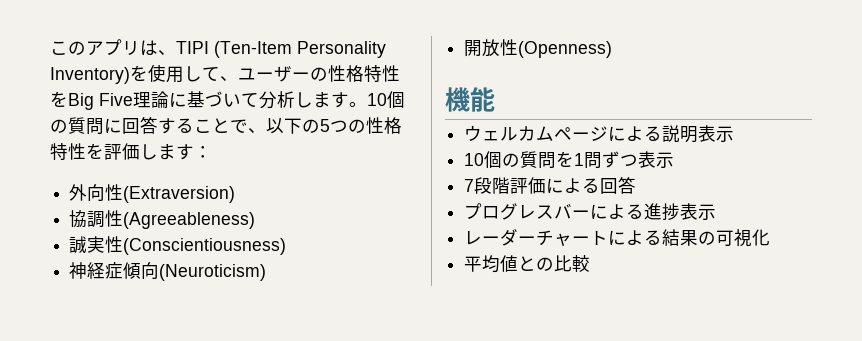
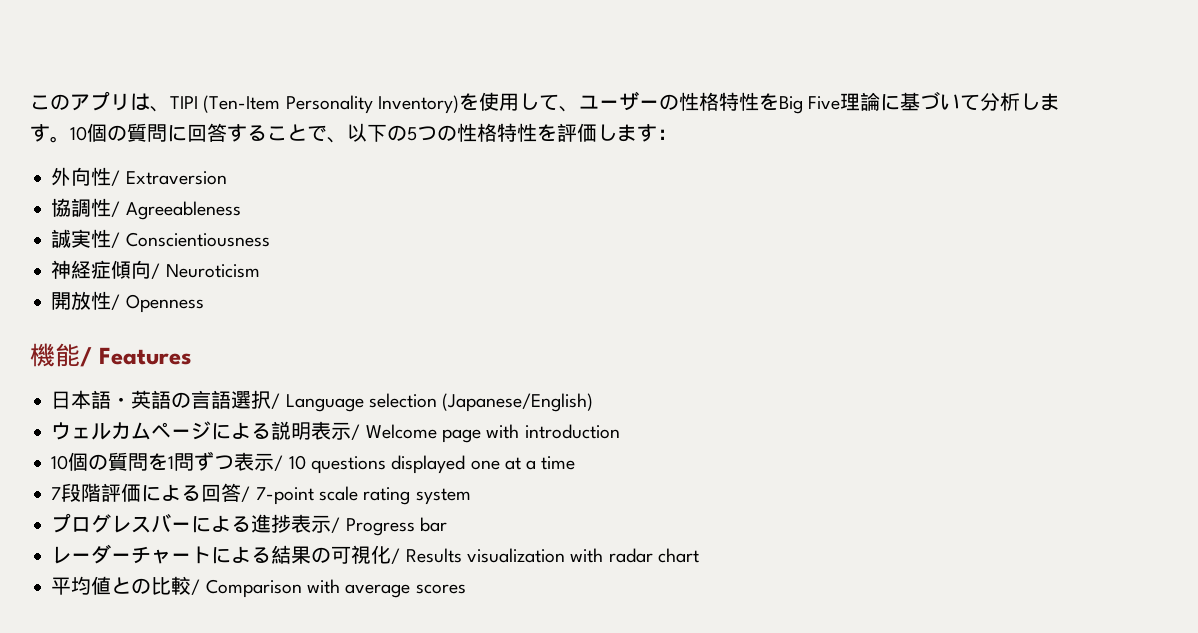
[123,186,236,203] (Extraversion) -> [111,170,227,186] / Extraversion
[123,212,256,229] (Agreeableness) -> [111,201,241,220] / Agreeableness
[123,238,287,255] (Conscientiousness) -> [111,232,270,248] / Conscientiousness
[159,264,267,281] (Neuroticism) -> [151,263,260,279] / Neuroticism
[518,41,613,58] (Openness) -> [111,294,204,313] / Openness
(495, 99) none -> [80,347,192,367] [51,390,594,412] / Features // 日本語・英語の言語選択/ Language selection (Japanese/English)
(735, 134) none -> [351,424,620,443] / Welcome page with introduction
(675, 160) none -> [274,455,576,474] / 10 questions displayed one at a time
(637, 185) none -> [241,486,471,505] / 7-point scale rating system
(717, 212) none -> [331,517,447,536] / Progress bar
(771, 237) none -> [391,548,699,564] / Results visualization with radar chart
(591, 263) none -> [191,579,466,598] / Comparison with average scores

